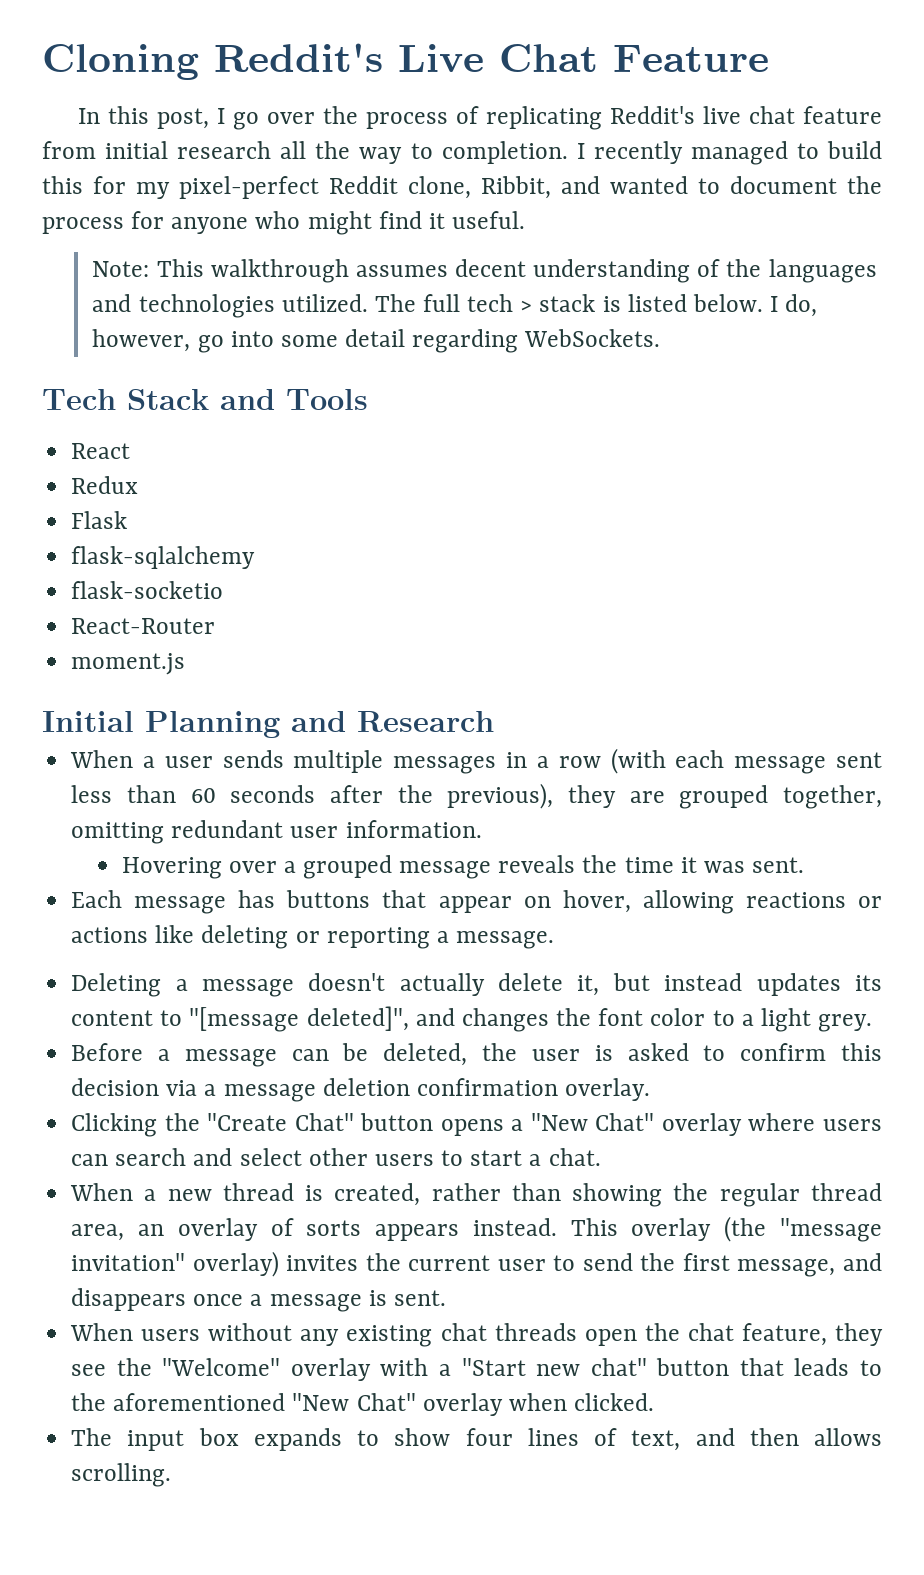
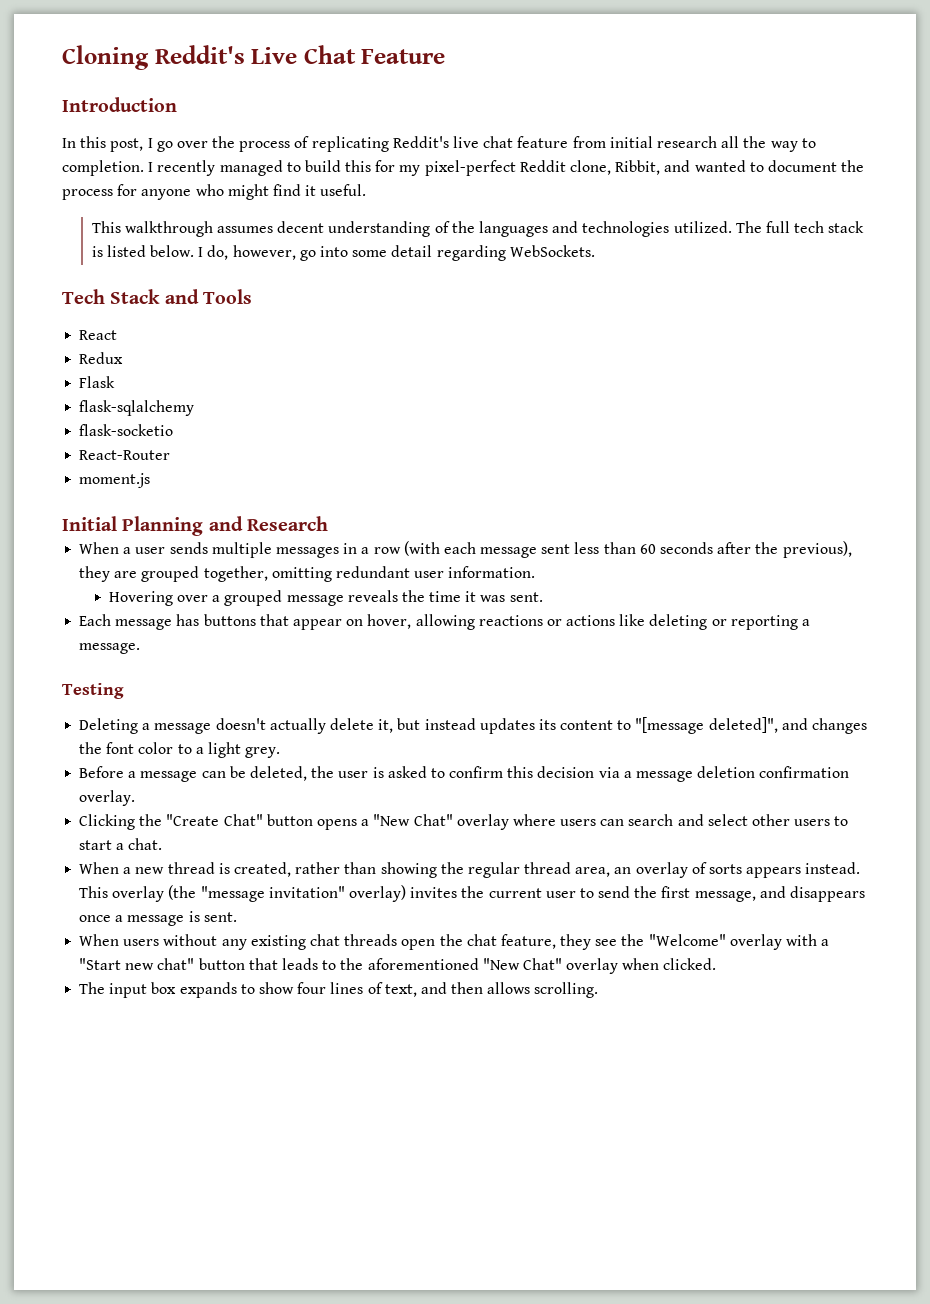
(769, 58) none -> [62,97,177,112] // Introduction
[92,261,150,277] Note: -> (367, 190) none
[520,300,533,312] > -> (825, 227) none
(555, 940) none -> [62,683,124,699] // Testing

